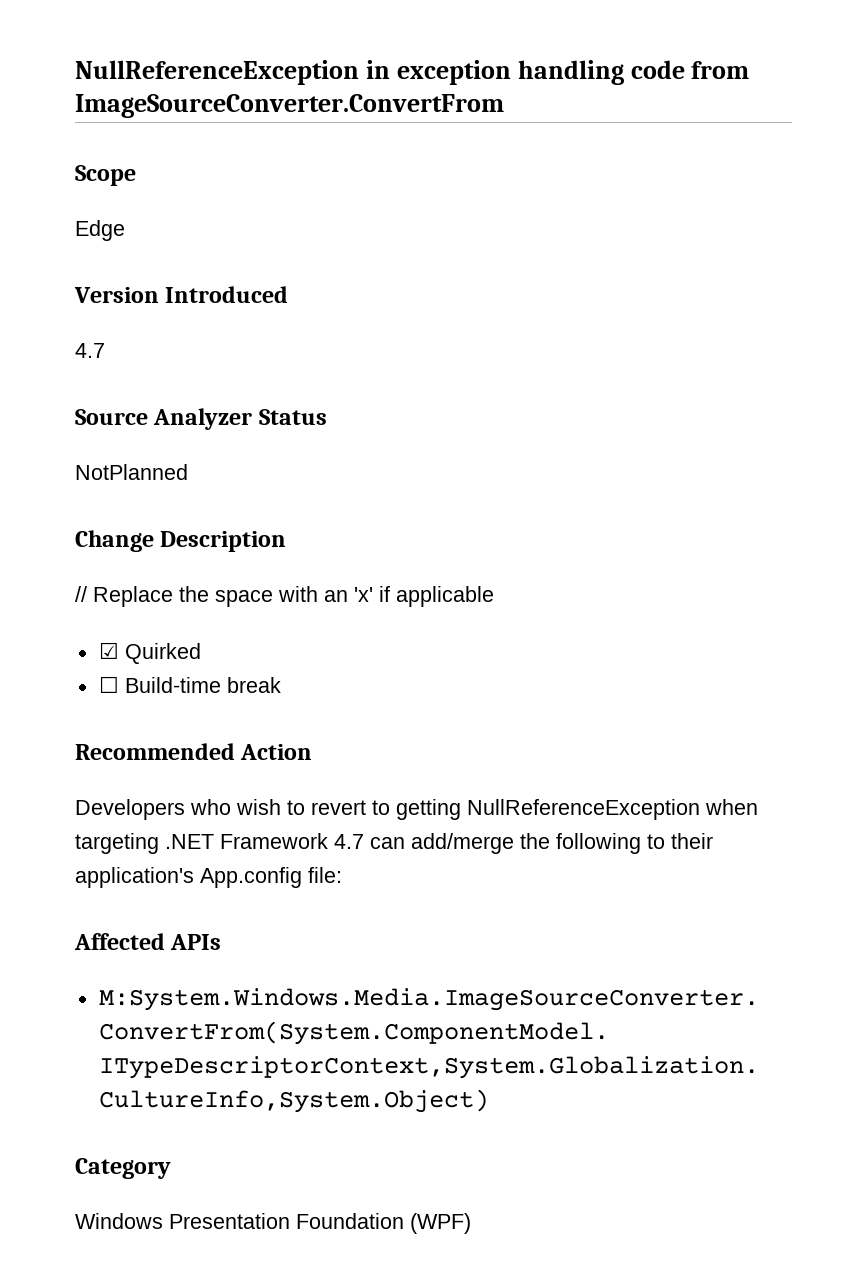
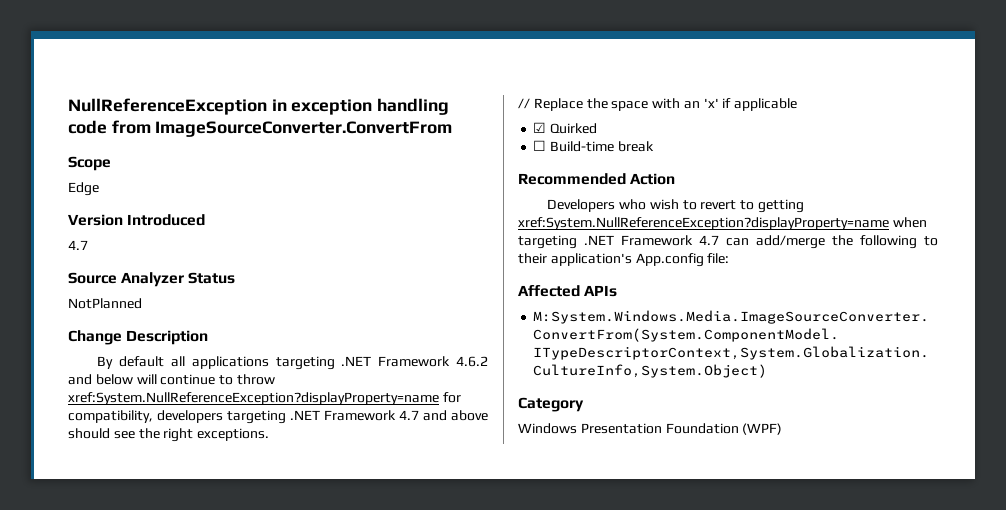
(287, 541) none -> [97,356,488,370] [68,374,275,385] [68,392,461,405] [68,410,488,424] [68,428,270,442] // By default all applications targeting .NET Framework 4.6.2 and below will continue to throw xref:System.NullReferenceException?displayProperty=name for compatibility, developers targeting .NET Framework 4.7 and above should see the right exceptions.
[467,799,700,820] NullReferenceException -> [518,217,889,230] xref:System.NullReferenceException?displayProperty=name

